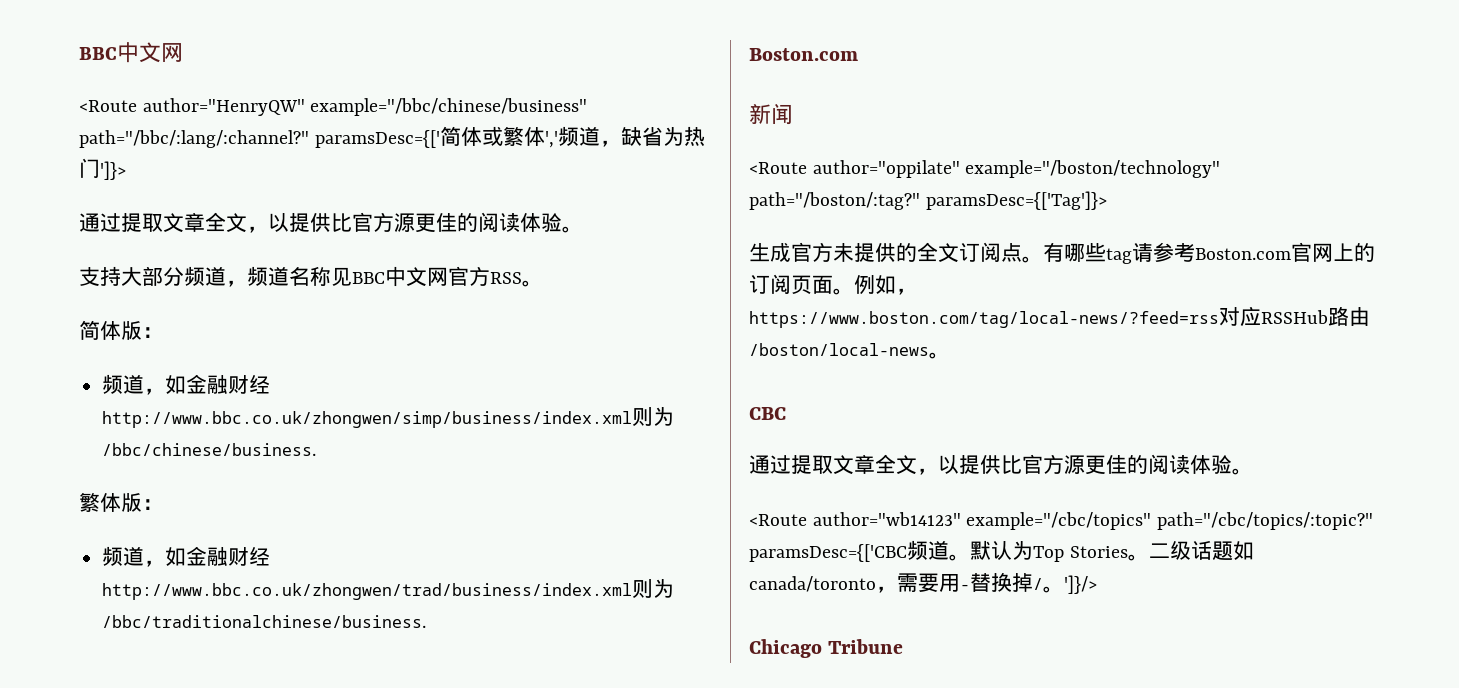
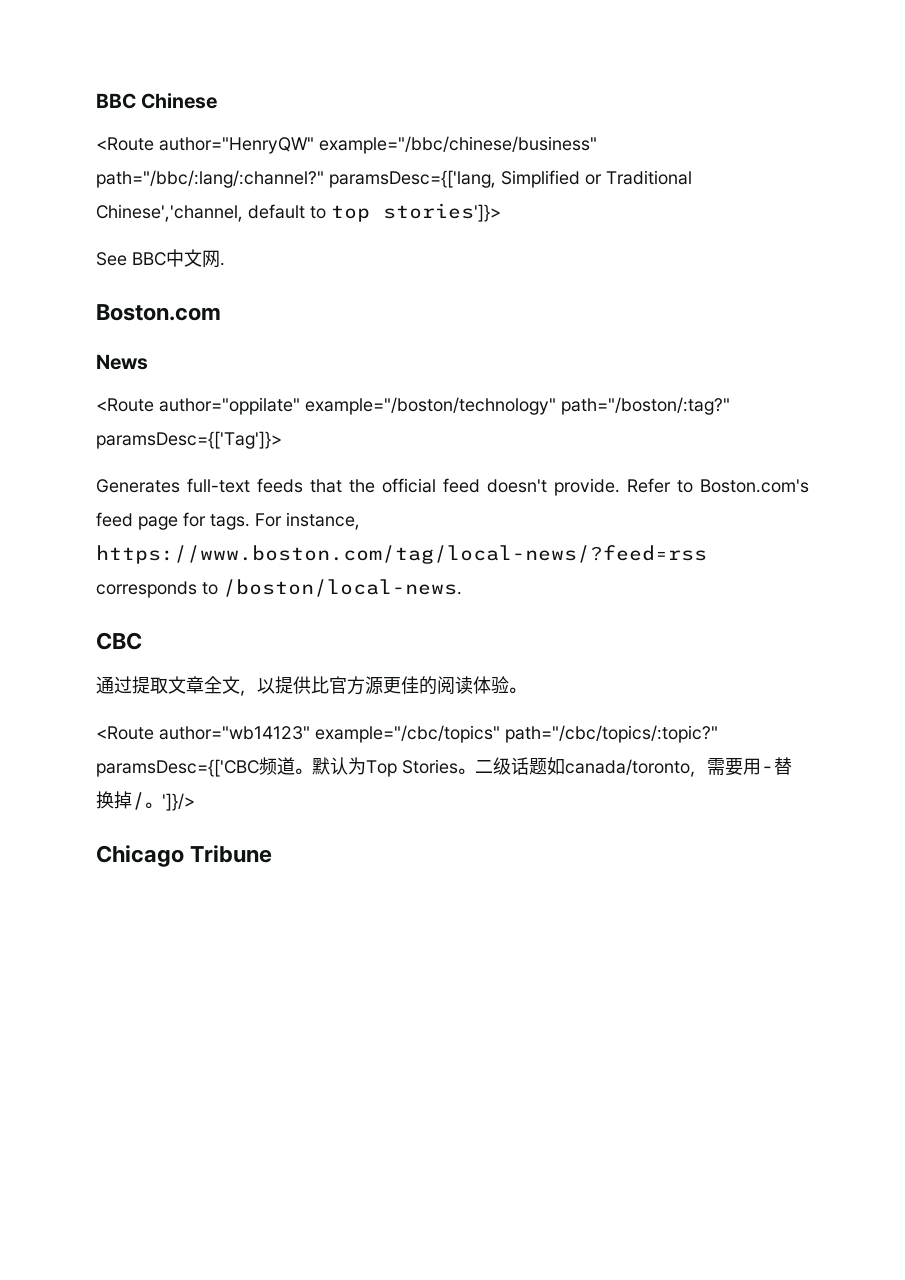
[79,42,183,63] BBC中文网 -> [96,93,218,109] BBC Chinese
[314,126,705,148] [79,158,126,180] [79,212,583,233] [79,266,543,287] [79,320,163,340] [102,374,271,395] [102,407,675,428] [102,443,317,456] [79,492,163,512] [102,546,271,567] [102,579,675,600] [102,615,427,628] paramsDesc={['简体或繁体','频道，缺省为热门']}> // 通过提取文章全文，以提供比官方源更佳的阅读体验。 // 支持大部分频道，频道名称见BBC中文网官方RSS。 // 简体版： // 频道，如金融财经http://www.bbc.co.uk/zhongwen/simp/business/index.xml则为/bbc/chinese/business. // 繁体版： // 频道，如金融财经http://www.bbc.co.uk/zhongwen/trad/business/index.xml则为/bbc/traditionalchinese/business. -> [329,170,692,188] [96,203,501,222] [96,249,225,268] paramsDesc={['lang, Simplified or Traditional Chinese','channel, default to top stories']}> // See BBC中文网.
[749,103,793,125] 新闻 -> [96,354,148,370] News
[749,242,1375,264] [749,274,917,295] [749,306,1370,328] [749,343,950,359] 生成官方未提供的全文订阅点。有哪些tag请参考Boston.com官网上的订阅页面。例如，https://www.boston.com/tag/local-news/?feed=rss对应RSSHub路由/boston/local-news。 -> [96,478,809,496] [96,512,360,530] [96,545,707,564] [96,579,462,598] Generates full-text feeds that the official feed doesn't provide. Refer to Boston.com's feed page for tags. For instance, https://www.boston.com/tag/local-news/?feed=rss corresponds to /boston/local-news.

